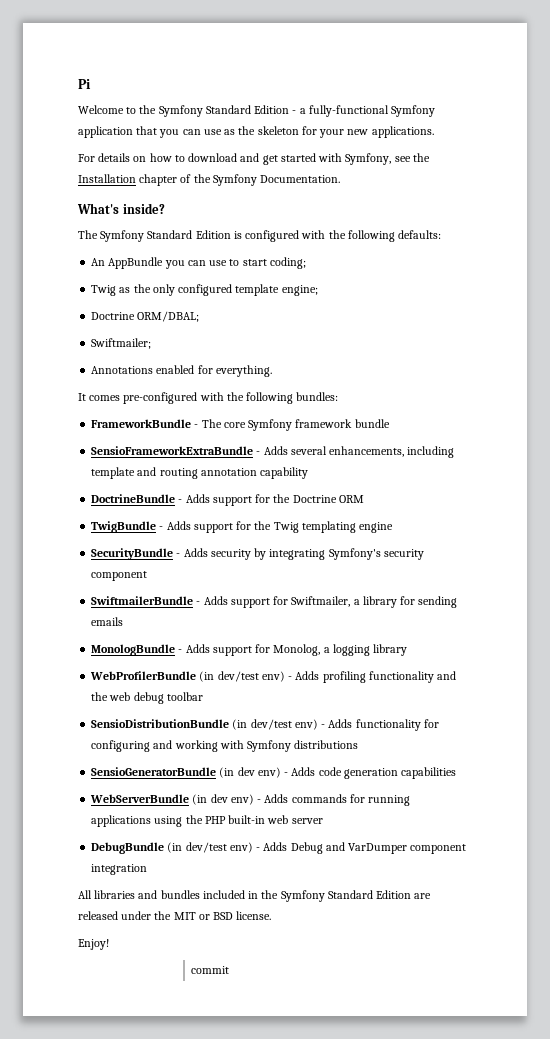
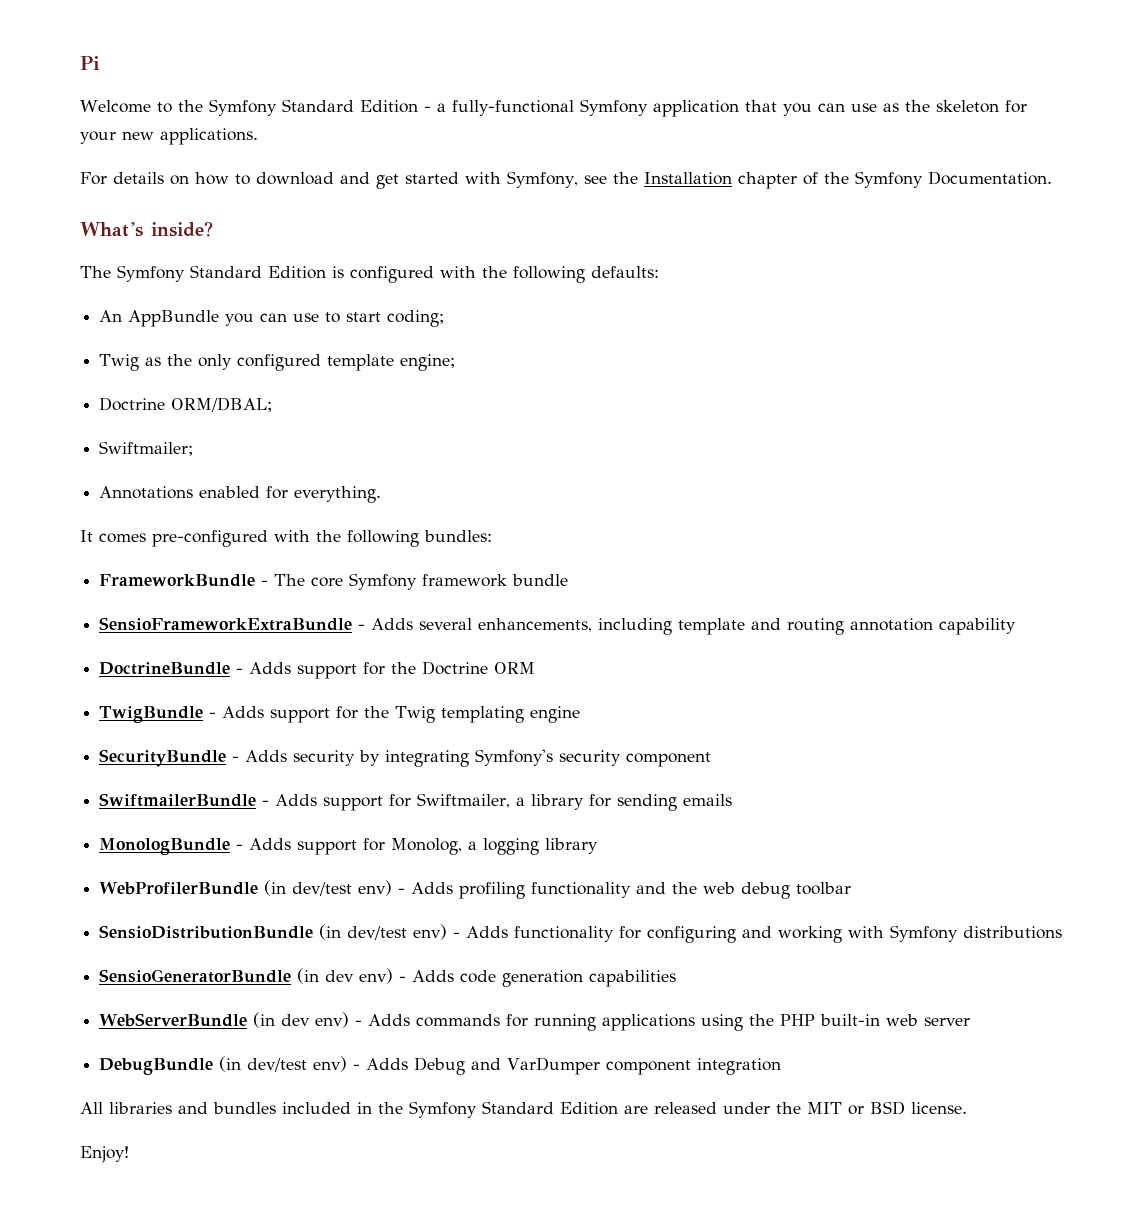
[191,966,230,974] // commit -> (129, 1154) none

